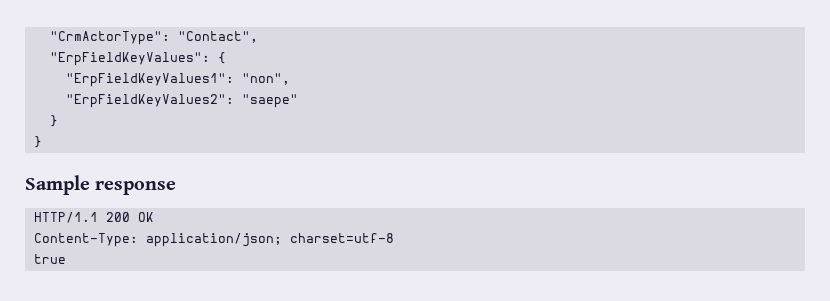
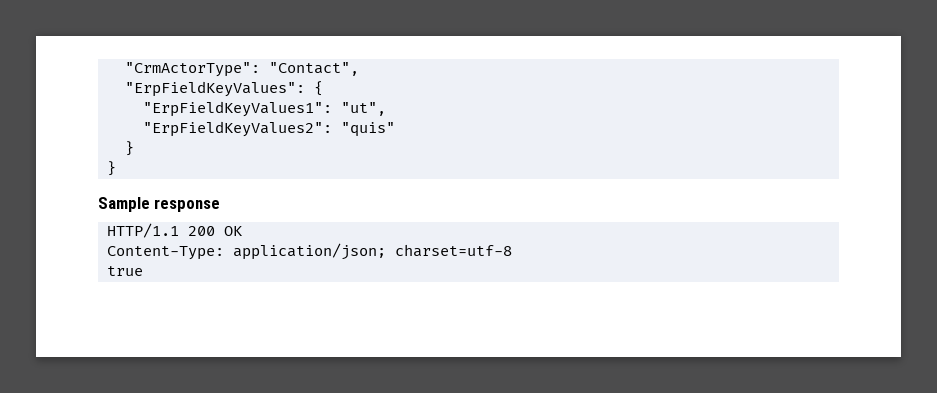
[242,73,291,85] "non", -> [341,102,386,116] "ut",
[242,94,299,108] "saepe" -> [341,122,395,137] "quis"

